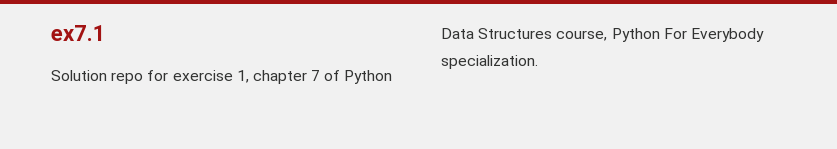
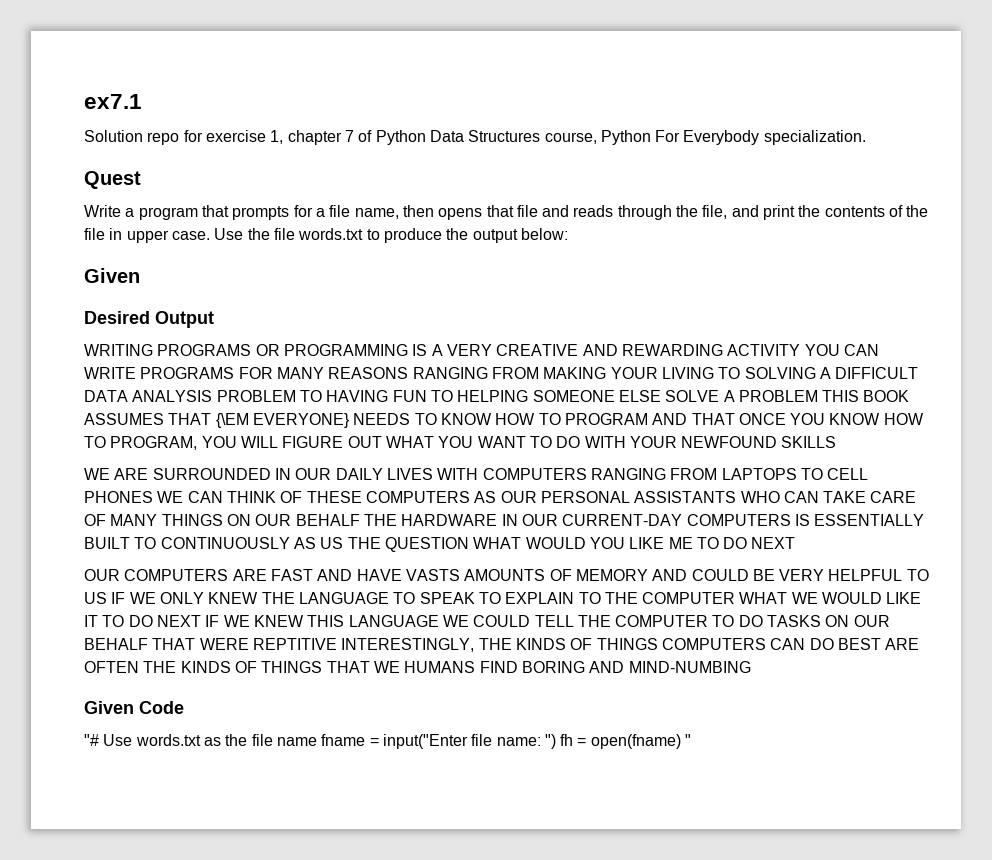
(538, 62) none -> [84,171,141,189] [84,205,929,220] [84,228,568,243] [84,268,140,283] [84,311,214,328] [84,344,879,356] [84,367,919,379] [84,390,910,402] [84,413,924,428] [84,436,837,450] [84,468,869,480] [84,491,917,503] [84,514,925,526] [84,537,796,552] [84,569,929,581] [84,592,922,604] [84,615,890,627] [84,638,920,652] [84,661,751,673] [84,701,184,714] [84,734,692,749] // Quest // Write a program that prompts for a file name, then opens that file and reads through the file, and print the contents of the file in upper case. Use the file words.txt to produce the output below: // Given // Desired Output // WRITING PROGRAMS OR PROGRAMMING IS A VERY CREATIVE AND REWARDING ACTIVITY YOU CAN WRITE PROGRAMS FOR MANY REASONS RANGING FROM MAKING YOUR LIVING TO SOLVING A DIFFICULT DATA ANALYSIS PROBLEM TO HAVING FUN TO HELPING SOMEONE ELSE SOLVE A PROBLEM THIS BOOK ASSUMES THAT {\EM EVERYONE} NEEDS TO KNOW HOW TO PROGRAM AND THAT ONCE YOU KNOW HOW TO PROGRAM, YOU WILL FIGURE OUT WHAT YOU WANT TO DO WITH YOUR NEWFOUND SKILLS // WE ARE SURROUNDED IN OUR DAILY LIVES WITH COMPUTERS RANGING FROM LAPTOPS TO CELL PHONES WE CAN THINK OF THESE COMPUTERS AS OUR PERSONAL ASSISTANTS WHO CAN TAKE CARE OF MANY THINGS ON OUR BEHALF THE HARDWARE IN OUR CURRENT-DAY COMPUTERS IS ESSENTIALLY BUILT TO CONTINUOUSLY AS US THE QUESTION WHAT WOULD YOU LIKE ME TO DO NEXT // OUR COMPUTERS ARE FAST AND HAVE VASTS AMOUNTS OF MEMORY AND COULD BE VERY HELPFUL TO US IF WE ONLY KNEW THE LANGUAGE TO SPEAK TO EXPLAIN TO THE COMPUTER WHAT WE WOULD LIKE IT TO DO NEXT IF WE KNEW THIS LANGUAGE WE COULD TELL THE COMPUTER TO DO TASKS ON OUR BEHALF THAT WERE REPTITIVE INTERESTINGLY, THE KINDS OF THINGS COMPUTERS CAN DO BEST ARE OFTEN THE KINDS OF THINGS THAT WE HUMANS FIND BORING AND MIND-NUMBING // Given Code // "# Use words.txt as the file name fname = input("Enter file name: ") fh = open(fname) "

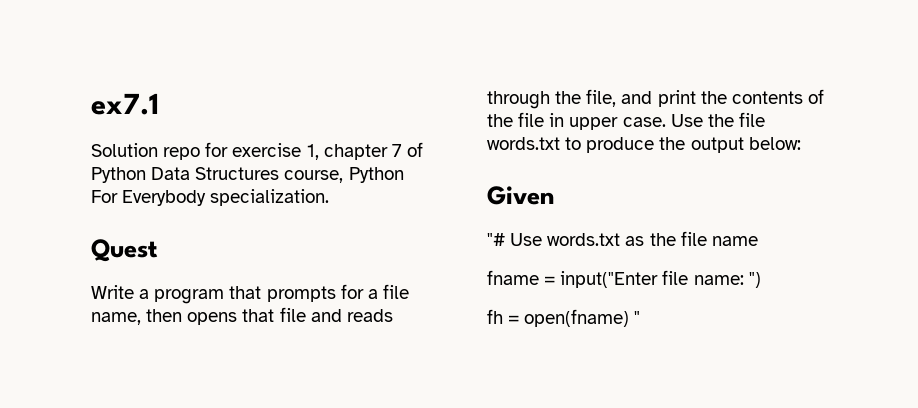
[84,311,214,328] [84,344,879,356] [84,367,919,379] [84,390,910,402] [84,413,924,428] [84,436,837,450] [84,468,869,480] [84,491,917,503] [84,514,925,526] [84,537,796,552] [84,569,929,581] [84,592,922,604] [84,615,890,627] [84,638,920,652] [84,661,751,673] [84,701,184,714] // Desired Output // WRITING PROGRAMS OR PROGRAMMING IS A VERY CREATIVE AND REWARDING ACTIVITY YOU CAN WRITE PROGRAMS FOR MANY REASONS RANGING FROM MAKING YOUR LIVING TO SOLVING A DIFFICULT DATA ANALYSIS PROBLEM TO HAVING FUN TO HELPING SOMEONE ELSE SOLVE A PROBLEM THIS BOOK ASSUMES THAT {\EM EVERYONE} NEEDS TO KNOW HOW TO PROGRAM AND THAT ONCE YOU KNOW HOW TO PROGRAM, YOU WILL FIGURE OUT WHAT YOU WANT TO DO WITH YOUR NEWFOUND SKILLS // WE ARE SURROUNDED IN OUR DAILY LIVES WITH COMPUTERS RANGING FROM LAPTOPS TO CELL PHONES WE CAN THINK OF THESE COMPUTERS AS OUR PERSONAL ASSISTANTS WHO CAN TAKE CARE OF MANY THINGS ON OUR BEHALF THE HARDWARE IN OUR CURRENT-DAY COMPUTERS IS ESSENTIALLY BUILT TO CONTINUOUSLY AS US THE QUESTION WHAT WOULD YOU LIKE ME TO DO NEXT // OUR COMPUTERS ARE FAST AND HAVE VASTS AMOUNTS OF MEMORY AND COULD BE VERY HELPFUL TO US IF WE ONLY KNEW THE LANGUAGE TO SPEAK TO EXPLAIN TO THE COMPUTER WHAT WE WOULD LIKE IT TO DO NEXT IF WE KNEW THIS LANGUAGE WE COULD TELL THE COMPUTER TO DO TASKS ON OUR BEHALF THAT WERE REPTITIVE INTERESTINGLY, THE KINDS OF THINGS COMPUTERS CAN DO BEST ARE OFTEN THE KINDS OF THINGS THAT WE HUMANS FIND BORING AND MIND-NUMBING // Given Code -> (555, 195) none
(317, 741) none -> (758, 241) //
(556, 741) none -> (761, 280) //

